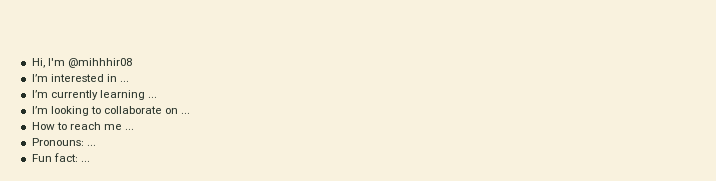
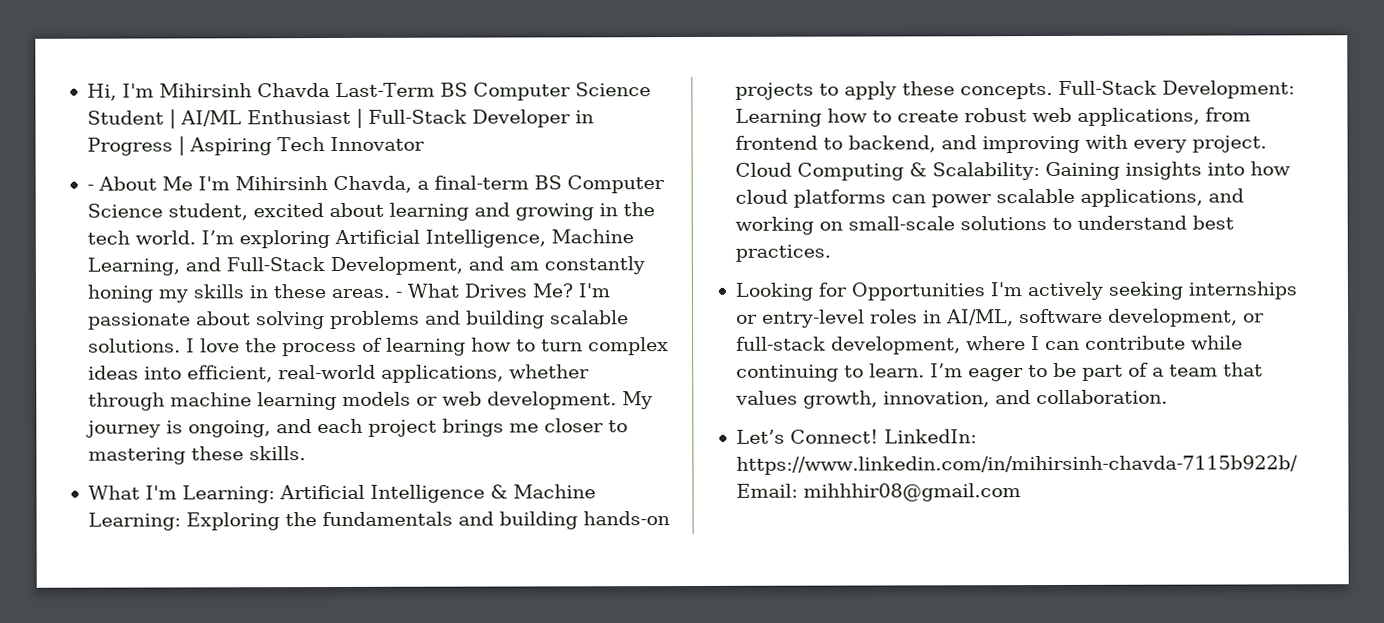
[67,58,132,68] [31,74,129,82] [31,90,157,100] [31,106,191,116] [31,122,135,130] [31,138,96,146] [31,153,90,162] @mihhhir08 // I’m interested in ... // I’m currently learning ... // I’m looking to collaborate on ... // How to reach me ... // Pronouns: ... // Fun fact: ... -> [158,82,651,101] [86,108,594,129] [86,136,425,156] [86,175,665,194] [86,202,655,221] [86,229,634,249] [86,256,645,276] [86,283,610,303] [87,310,629,330] [87,337,669,357] [87,364,590,383] [87,391,653,411] [85,418,628,438] [87,446,306,465] [87,484,596,504] [87,511,670,531] [734,80,1295,100] [734,107,1251,127] [734,134,1267,154] [734,161,1291,181] [734,188,1244,208] [734,215,1234,235] [734,244,831,262] [734,281,1297,301] [735,308,1265,328] [735,335,1243,355] [735,362,1263,382] [734,389,1168,409] [735,429,977,444] [735,455,1298,475] [735,483,1021,502] Mihirsinh Chavda Last-Term BS Computer Science Student | AI/ML Enthusiast | Full-Stack Developer in Progress | Aspiring Tech Innovator // - About Me I'm Mihirsinh Chavda, a final-term BS Computer Science student, excited about learning and growing in the tech world. I’m exploring Artificial Intelligence, Machine Learning, and Full-Stack Development, and am constantly honing my skills in these areas. - What Drives Me? I'm passionate about solving problems and building scalable solutions. I love the process of learning how to turn complex ideas into efficient, real-world applications, whether through machine learning models or web development. My journey is ongoing, and each project brings me closer to mastering these skills. // What I'm Learning: Artificial Intelligence & Machine Learning: Exploring the fundamentals and building hands-on projects to apply these concepts. Full-Stack Development: Learning how to create robust web applications, from frontend to backend, and improving with every project. Cloud Computing & Scalability: Gaining insights into how cloud platforms can power scalable applications, and working on small-scale solutions to understand best practices. // Looking for Opportunities I'm actively seeking internships or entry-level roles in AI/ML, software development, or full-stack development, where I can contribute while continuing to learn. I’m eager to be part of a team that values growth, innovation, and collaboration. // Let’s Connect! LinkedIn: https://www.linkedin.com/in/mihirsinh-chavda-7115b922b/ Email: mihhhir08@gmail.com

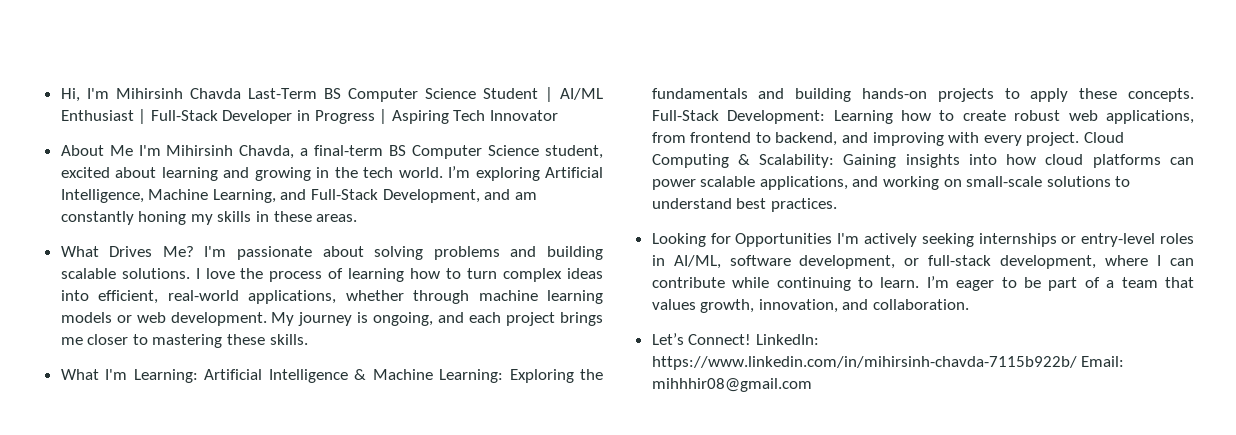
[86,184,94,191] - -> (559, 115) none
[394,291,402,298] - -> (358, 218) //

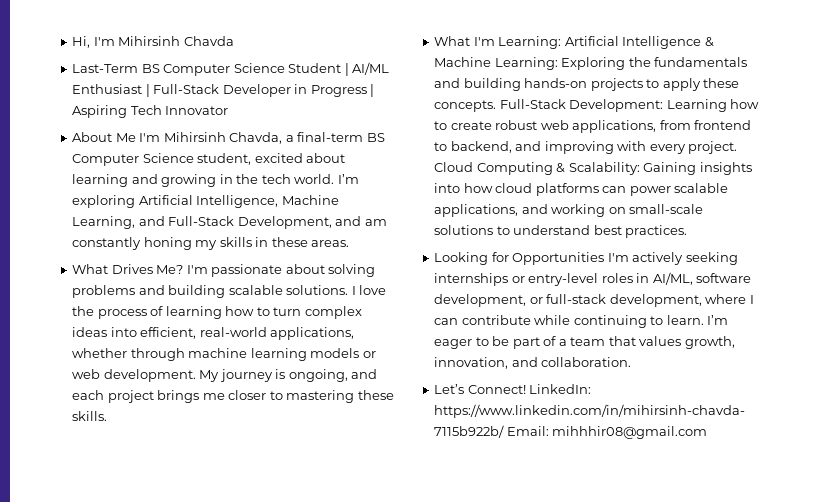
(241, 93) none -> (234, 41) //

